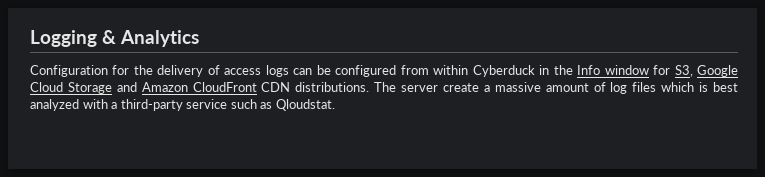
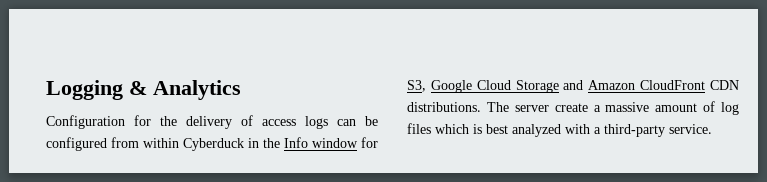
[186,99,335,111] service such as Qloudstat. -> [669,124,712,134] service.

